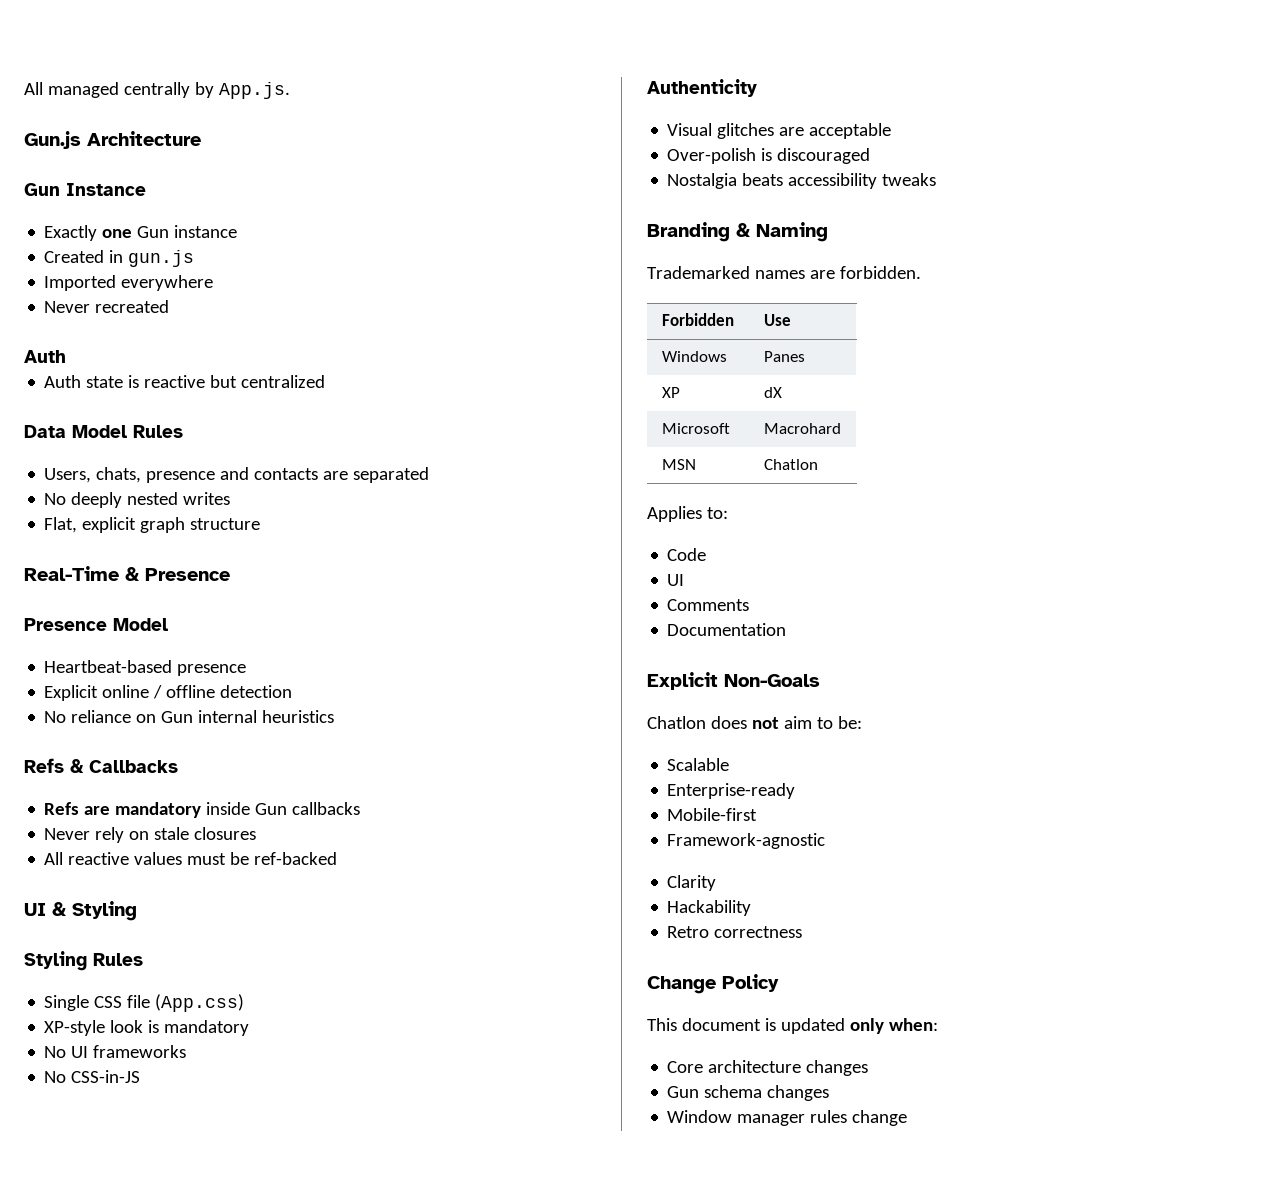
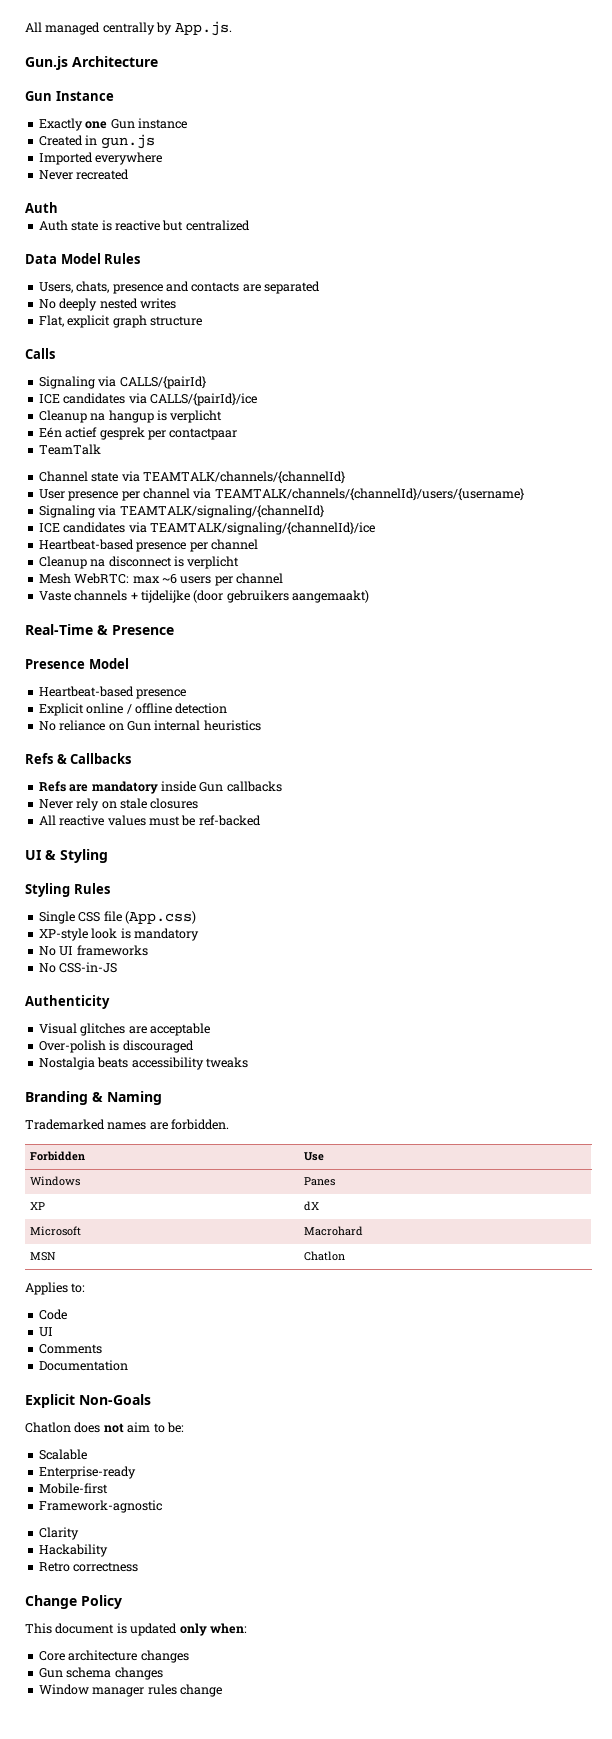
(261, 524) none -> [25,348,55,359] [38,376,206,389] [38,393,257,406] [38,410,223,423] [38,427,238,440] [38,444,101,455] [38,471,345,484] [38,488,524,501] [38,505,324,518] [38,522,375,535] [38,539,258,552] [38,556,240,569] [38,573,283,586] [38,590,369,603] // Calls // Signaling via CALLS/{pairId} // ICE candidates via CALLS/{pairId}/ice // Cleanup na hangup is verplicht // Eén actief gesprek per contactpaar // TeamTalk // Channel state via TEAMTALK/channels/{channelId} // User presence per channel via TEAMTALK/channels/{channelId}/users/{username} // Signaling via TEAMTALK/signaling/{channelId} // ICE candidates via TEAMTALK/signaling/{channelId}/ice // Heartbeat-based presence per channel // Cleanup na disconnect is verplicht // Mesh WebRTC: max ~6 users per channel // Vaste channels + tijdelijke (door gebruikers aangemaakt)

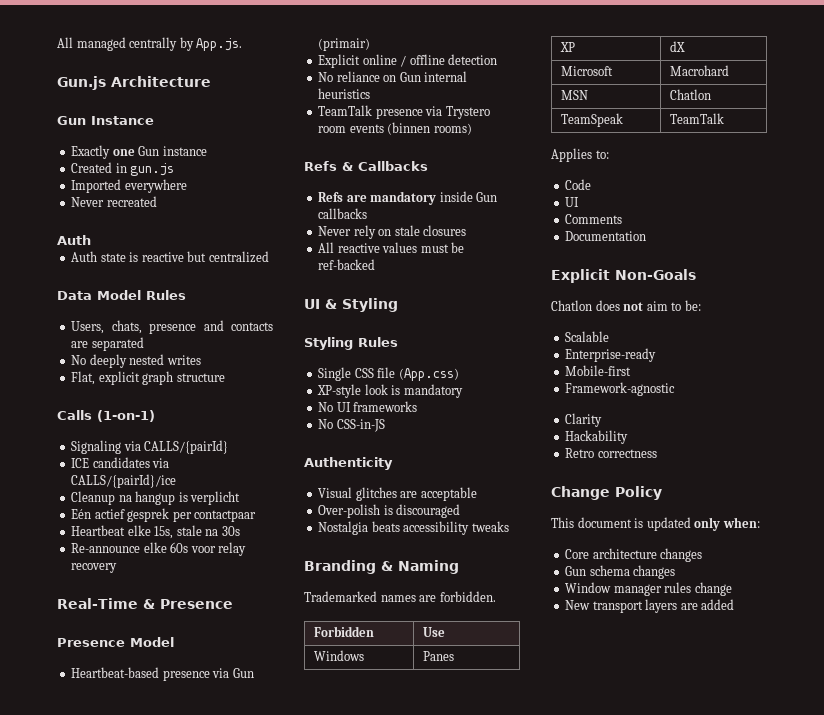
(55, 353) none -> [97,410,155,422] (1-on-1)
[38,444,101,455] [38,471,345,484] [38,488,524,501] [38,505,324,518] [38,522,375,535] [38,539,258,552] [38,556,240,569] [38,573,283,586] [38,590,369,603] TeamTalk // Channel state via TEAMTALK/channels/{channelId} // User presence per channel via TEAMTALK/channels/{channelId}/users/{username} // Signaling via TEAMTALK/signaling/{channelId} // ICE candidates via TEAMTALK/signaling/{channelId}/ice // Heartbeat-based presence per channel // Cleanup na disconnect is verplicht // Mesh WebRTC: max ~6 users per channel // Vaste channels + tijdelijke (door gebruikers aangemaakt) -> [71,525,240,539] [71,542,247,556] [71,563,118,573] Heartbeat elke 15s, stale na 30s // Re-announce elke 60s voor relay recovery
(187, 694) none -> [212,668,254,678] [318,38,371,51] via Gun (primair)
(261, 725) none -> [318,105,490,119] [318,122,472,135] // TeamTalk presence via Trystero room events (binnen rooms)
(346, 1256) none -> [560,113,623,127] [669,113,724,124] // TeamSpeak | TeamTalk
(222, 1690) none -> [565,599,735,613] // New transport layers are added

